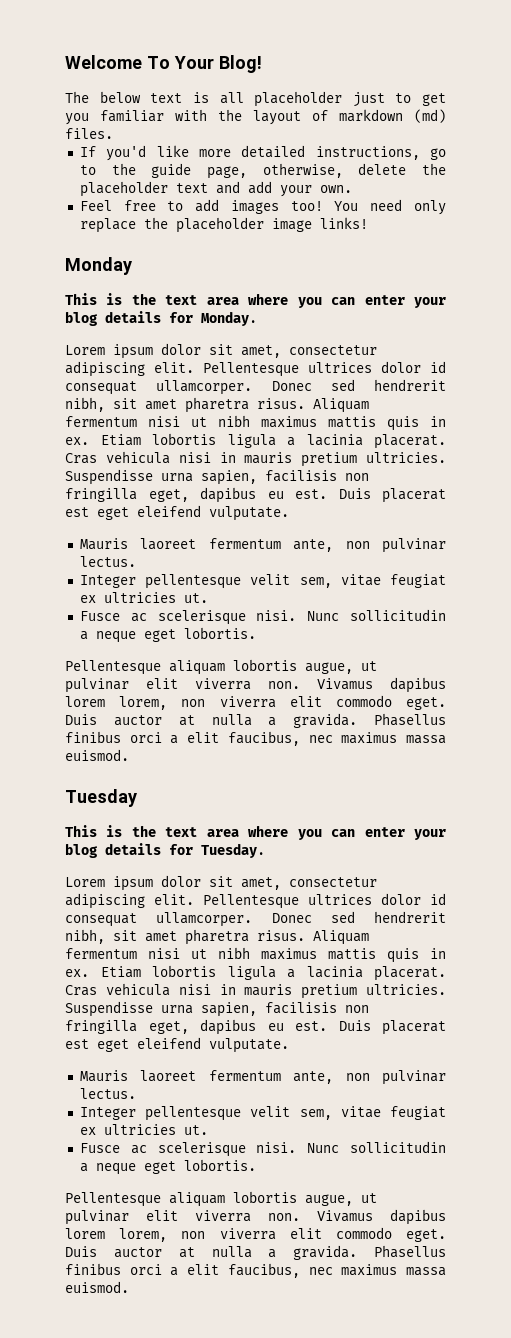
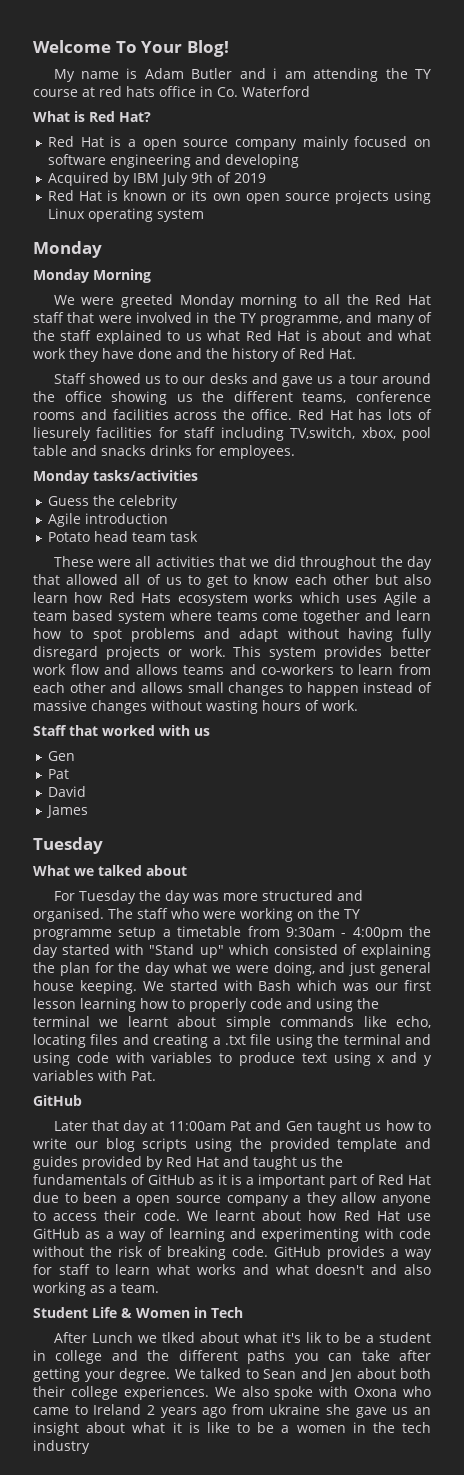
[65,91,446,107] [65,109,446,125] [65,128,113,139] [79,145,446,161] [79,163,446,179] [79,181,352,197] [79,199,447,215] [79,217,368,233] [65,257,132,275] [65,293,447,308] [65,311,257,326] [65,343,377,359] [65,361,446,377] [65,379,446,395] [65,397,369,413] [65,415,446,431] [65,433,446,449] [65,451,447,467] [65,469,369,485] [65,487,446,503] [65,505,289,521] [79,538,446,553] [79,556,136,567] [79,574,446,589] [79,592,208,603] [79,609,446,625] [79,627,256,643] [65,659,377,675] [65,677,446,693] [65,695,446,710] [65,713,447,728] [65,731,446,746] [65,749,129,761] [65,789,137,807] [65,825,447,840] [65,843,265,858] [65,875,377,891] [65,893,446,909] [65,911,446,927] [65,929,369,945] [65,947,446,963] [65,965,446,981] [65,983,447,999] [65,1001,369,1017] [65,1019,446,1035] [65,1037,289,1053] [79,1070,446,1085] [79,1088,136,1099] [79,1106,446,1121] [79,1124,208,1135] [79,1141,446,1157] [79,1159,256,1175] [65,1191,377,1207] [65,1209,446,1225] [65,1227,446,1242] [65,1245,447,1260] [65,1263,446,1278] [65,1281,129,1293] The below text is all placeholder just to get you familiar with the layout of markdown (md) files. // If you'd like more detailed instructions, go to the guide page, otherwise, delete the placeholder text and add your own. // Feel free to add images too! You need only replace the placeholder image links! // Monday // This is the text area where you can enter your blog details for Monday. // Lorem ipsum dolor sit amet, consectetur adipiscing elit. Pellentesque ultrices dolor id consequat ullamcorper. Donec sed hendrerit nibh, sit amet pharetra risus. Aliquam fermentum nisi ut nibh maximus mattis quis in ex. Etiam lobortis ligula a lacinia placerat. Cras vehicula nisi in mauris pretium ultricies. Suspendisse urna sapien, facilisis non fringilla eget, dapibus eu est. Duis placerat est eget eleifend vulputate. // Mauris laoreet fermentum ante, non pulvinar lectus. // Integer pellentesque velit sem, vitae feugiat ex ultricies ut. // Fusce ac scelerisque nisi. Nunc sollicitudin a neque eget lobortis. // Pellentesque aliquam lobortis augue, ut pulvinar elit viverra non. Vivamus dapibus lorem lorem, non viverra elit commodo eget. Duis auctor at nulla a gravida. Phasellus finibus orci a elit faucibus, nec maximus massa euismod. // Tuesday // This is the text area where you can enter your blog details for Tuesday. // Lorem ipsum dolor sit amet, consectetur adipiscing elit. Pellentesque ultrices dolor id consequat ullamcorper. Donec sed hendrerit nibh, sit amet pharetra risus. Aliquam fermentum nisi ut nibh maximus mattis quis in ex. Etiam lobortis ligula a lacinia placerat. Cras vehicula nisi in mauris pretium ultricies. Suspendisse urna sapien, facilisis non fringilla eget, dapibus eu est. Duis placerat est eget eleifend vulputate. // Mauris laoreet fermentum ante, non pulvinar lectus. // Integer pellentesque velit sem, vitae feugiat ex ultricies ut. // Fusce ac scelerisque nisi. Nunc sollicitudin a neque eget lobortis. // Pellentesque aliquam lobortis augue, ut pulvinar elit viverra non. Vivamus dapibus lorem lorem, non viverra elit commodo eget. Duis auctor at nulla a gravida. Phasellus finibus orci a elit faucibus, nec maximus massa euismod. -> [53,68,431,82] [33,86,310,97] [33,111,151,122] [47,136,432,150] [47,154,299,168] [47,172,266,186] [47,190,432,204] [47,208,204,222] [33,241,102,258] [33,269,151,283] [53,294,432,308] [33,312,433,326] [33,330,431,344] [33,348,356,362] [53,373,431,387] [33,391,431,405] [33,409,433,420] [33,427,431,441] [33,445,295,459] [33,470,198,484] [47,495,178,509] [47,513,168,527] [47,531,198,542] [53,556,432,570] [33,574,431,588] [33,592,432,606] [33,610,431,624] [33,628,432,642] [33,646,431,660] [33,664,431,675] [33,682,433,696] [33,700,358,714] [33,725,210,736] [47,751,75,761] [47,769,69,779] [47,786,86,797] [45,805,88,818] [33,837,103,854] [33,865,187,876] [53,890,363,904] [33,908,360,922] [33,926,431,940] [33,944,431,958] [33,962,431,976] [33,980,432,994] [33,998,379,1012] [33,1016,431,1030] [33,1034,431,1048] [33,1052,433,1066] [33,1070,156,1081] [33,1095,82,1106] [53,1120,432,1134] [33,1138,431,1152] [33,1156,343,1170] [33,1174,431,1188] [33,1192,432,1206] [33,1210,431,1221] [33,1228,431,1242] [33,1246,432,1260] [33,1264,432,1275] [33,1282,159,1296] [33,1307,243,1318] [53,1332,431,1343] [33,1350,432,1364] [33,1368,431,1382] [33,1386,431,1400] [33,1404,431,1418] [33,1422,431,1436] [33,1440,90,1454] My name is Adam Butler and i am attending the TY course at red hats office in Co. Waterford // What is Red Hat? // Red Hat is a open source company mainly focused on software engineering and developing // Acquired by IBM July 9th of 2019 // Red Hat is known or its own open source projects using Linux operating system // Monday // Monday Morning // We were greeted Monday morning to all the Red Hat staff that were involved in the TY programme, and many of the staff explained to us what Red Hat is about and what work they have done and the history of Red Hat. // Staff showed us to our desks and gave us a tour around the office showing us the different teams, conference rooms and facilities across the office. Red Hat has lots of liesurely facilities for staff including TV,switch, xbox, pool table and snacks drinks for employees. // Monday tasks/activities // Guess the celebrity // Agile introduction // Potato head team task // These were all activities that we did throughout the day that allowed all of us to get to know each other but also learn how Red Hats ecosystem works which uses Agile a team based system where teams come together and learn how to spot problems and adapt without having fully disregard projects or work. This system provides better work flow and allows teams and co-workers to learn from each other and allows small changes to happen instead of massive changes without wasting hours of work. // Staff that worked with us // Gen // Pat // David // James // Tuesday // What we talked about // For Tuesday the day was more structured and organised. The staff who were working on the TY programme setup a timetable from 9:30am - 4:00pm the day started with "Stand up" which consisted of explaining the plan for the day what we were doing, and just general house keeping. We started with Bash which was our first lesson learning how to properly code and using the terminal we learnt about simple commands like echo, locating files and creating a .txt file using the terminal and using code with variables to produce text using x and y variables with Pat. // GitHub // Later that day at 11:00am Pat and Gen taught us how to write our blog scripts using the provided template and guides provided by Red Hat and taught us the fundamentals of GitHub as it is a important part of Red Hat due to been a open source company a they allow anyone to access their code. We learnt about how Red Hat use GitHub as a way of learning and experimenting with code without the risk of breaking code. GitHub provides a way for staff to learn what works and what doesn't and also working as a team. // Student Life & Women in Tech // After Lunch we tlked about what it's lik to be a student in college and the different paths you can take after getting your degree. We talked to Sean and Jen about both their college experiences. We also spoke with Oxona who came to Ireland 2 years ago from ukraine she gave us an insight about what it is like to be a women in the tech industry

